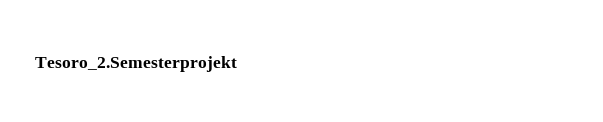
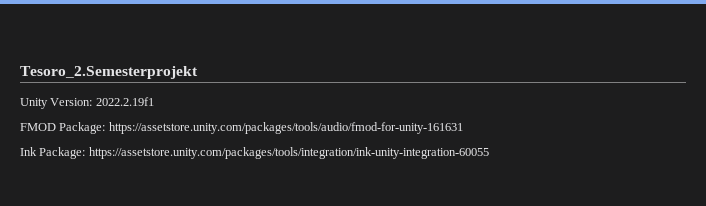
(237, 64) none -> [20,97,154,109] [20,122,463,134] [20,147,489,159] // Unity Version: 2022.2.19f1 // FMOD Package: https://assetstore.unity.com/packages/tools/audio/fmod-for-unity-161631 // Ink Package: https://assetstore.unity.com/packages/tools/integration/ink-unity-integration-60055

